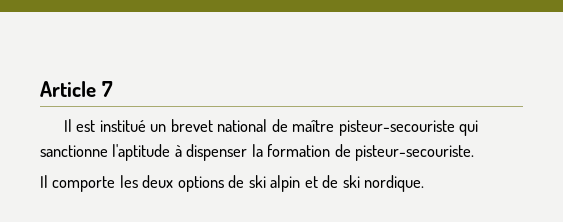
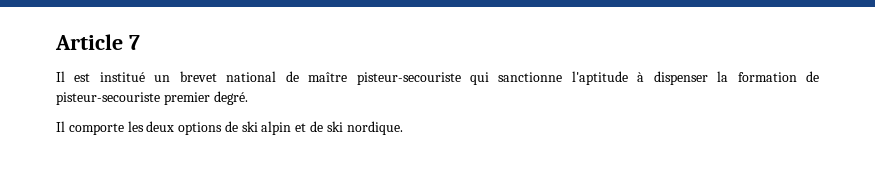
[355,145,475,161] pisteur-secouriste. -> [56,91,248,105] pisteur-secouriste premier degré.

